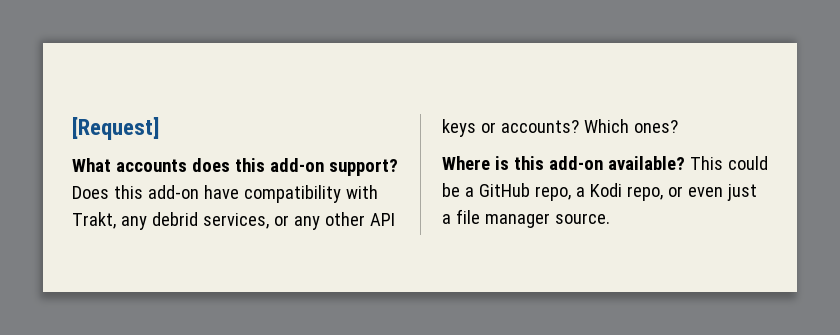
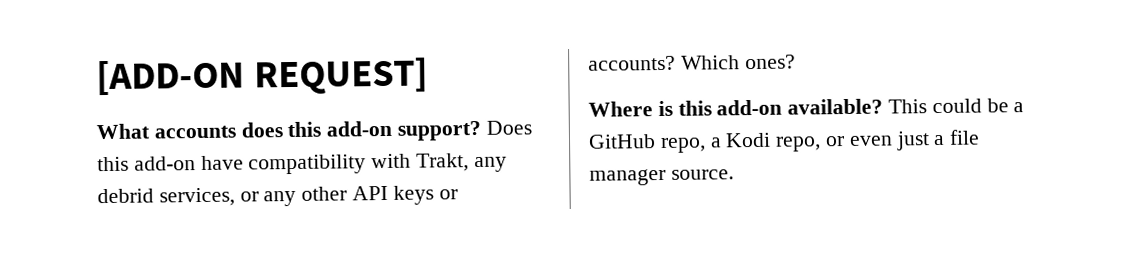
[72,117,159,140] [Request] -> [96,57,429,96] [ADD-ON REQUEST]

